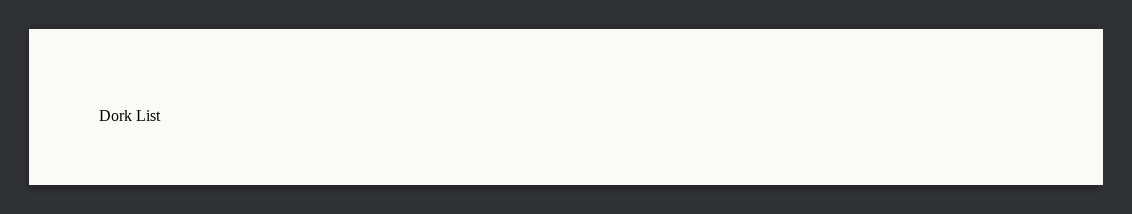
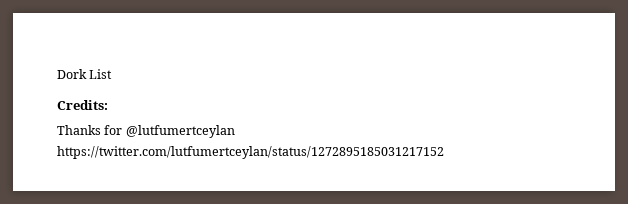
(162, 115) none -> [57,100,108,110] [57,125,235,138] [57,146,444,159] // Credits: // Thanks for @lutfumertceylan https://twitter.com/lutfumertceylan/status/1272895185031217152

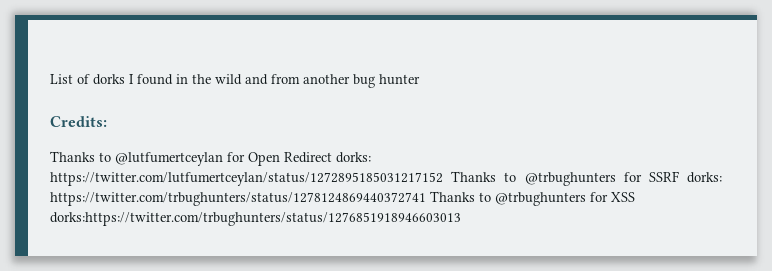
[57,69,87,79] Dork -> (50, 79) none
[57,100,108,110] [57,125,235,138] [57,146,444,159] // Credits: // Thanks for @lutfumertceylan https://twitter.com/lutfumertceylan/status/1272895185031217152 -> [77,74,420,88] [50,116,107,127] [50,151,371,166] [50,171,722,186] [50,191,635,206] [50,212,461,226] of dorks I found in the wild and from another bug hunter // Credits: // Thanks to @lutfumertceylan for Open Redirect dorks: https://twitter.com/lutfumertceylan/status/1272895185031217152 Thanks to @trbughunters for SSRF dorks: https://twitter.com/trbughunters/status/1278124869440372741 Thanks to @trbughunters for XSS dorks:https://twitter.com/trbughunters/status/1276851918946603013

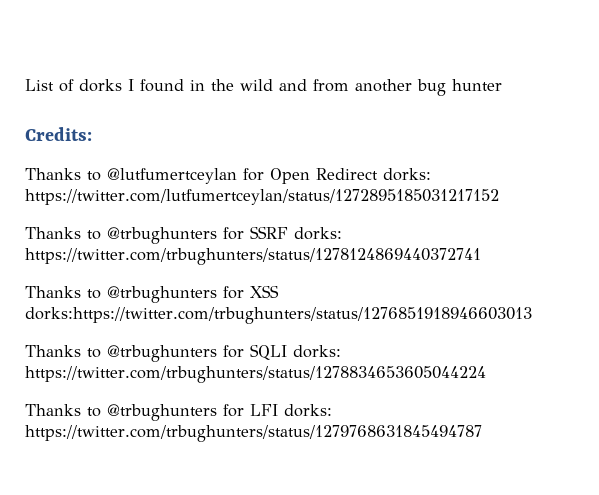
(443, 179) none -> (499, 197) //
(426, 199) none -> (481, 256) //
(461, 219) none -> [25,344,341,362] [25,366,486,383] [25,404,332,421] [25,425,482,442] // Thanks to @trbughunters for SQLI dorks: https://twitter.com/trbughunters/status/1278834653605044224 // Thanks to @trbughunters for LFI dorks: https://twitter.com/trbughunters/status/1279768631845494787

